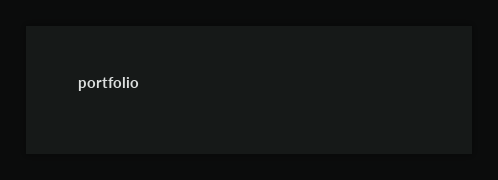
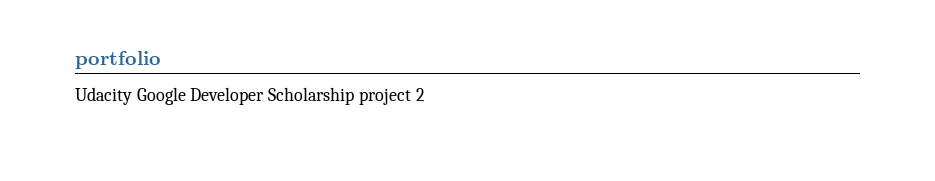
(139, 84) none -> [75,87,425,105] // Udacity Google Developer Scholarship project 2

